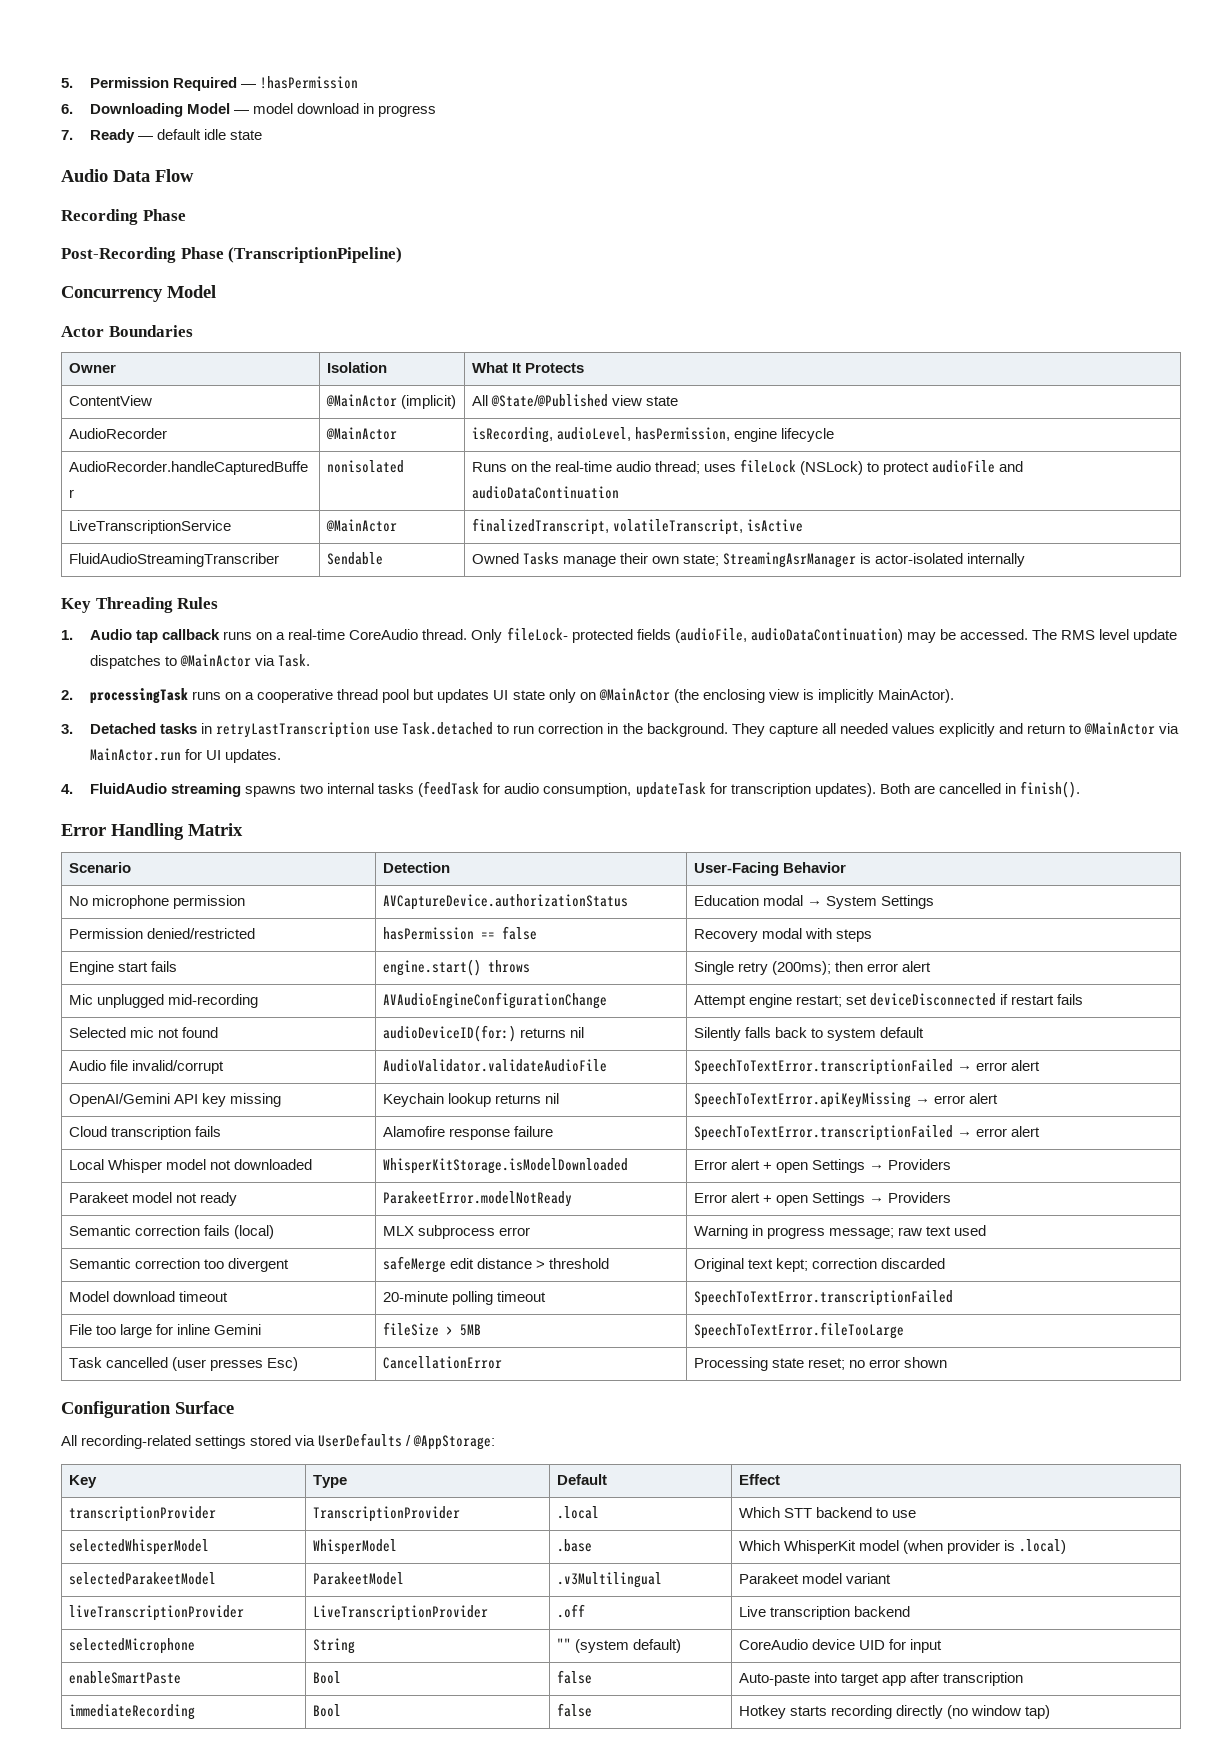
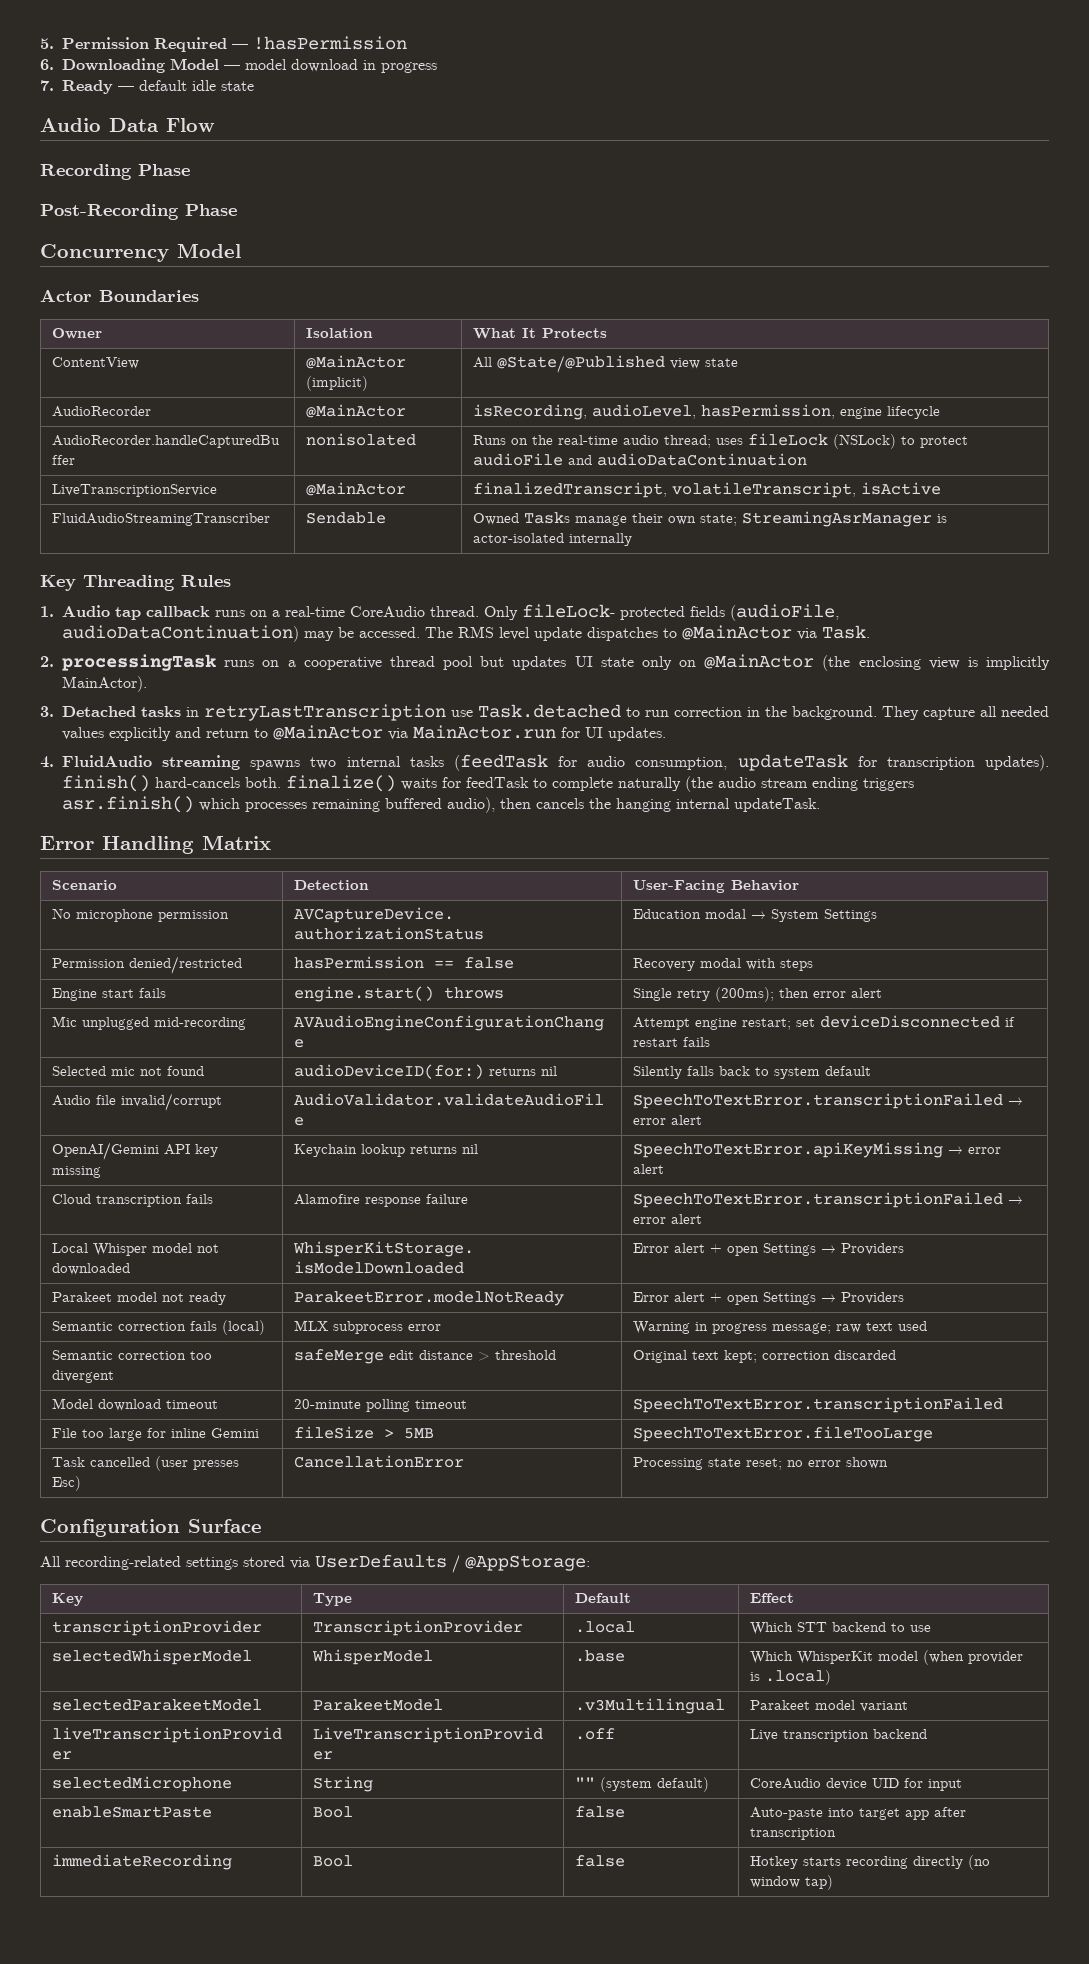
[228,247,403,263] (TranscriptionPipeline) -> (237, 210) none
[879,781,1080,798] Both are cancelled in finish(). -> [62,775,914,792] [62,796,820,813] finish() hard-cancels both. finalize() waits for feedTask to complete naturally (the audio stream ending triggers asr.finish() which processes remaining buffered audio), then cancels the hanging internal updateTask.

